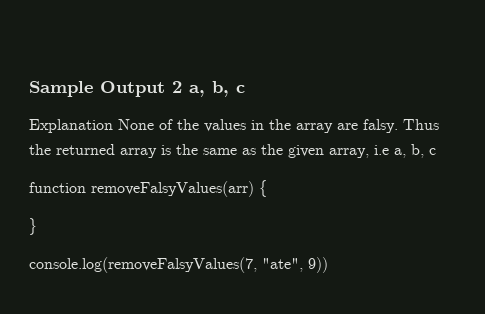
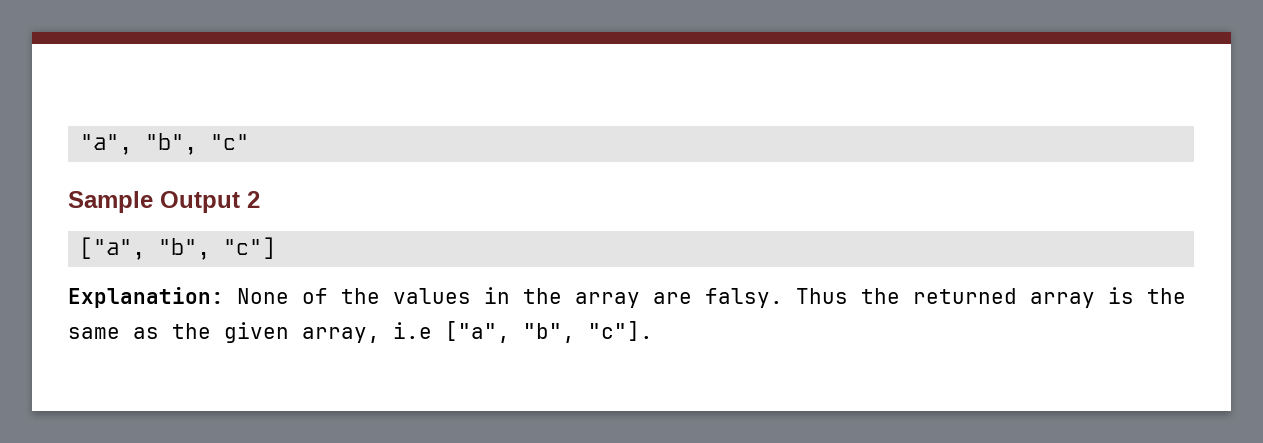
(29, 89) none -> [80,133,250,155] "a", "b", "c" //
[189,81,245,97] [29,119,113,133] a, b, c // Explanation -> [80,237,276,260] [68,287,224,308] // ["a", "b", "c"] // Explanation:
[394,144,436,158] [29,180,267,197] [29,218,37,235] [29,257,328,273] a, b, c // function removeFalsyValues(arr) { // } // console.log(removeFalsyValues(7, "ate", 9)) -> [445,321,653,343] ["a", "b", "c"].

